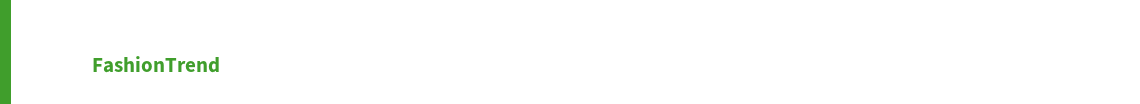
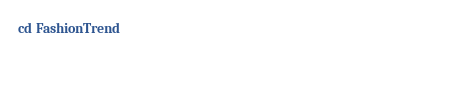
(92, 64) none -> [18,22,32,33] cd

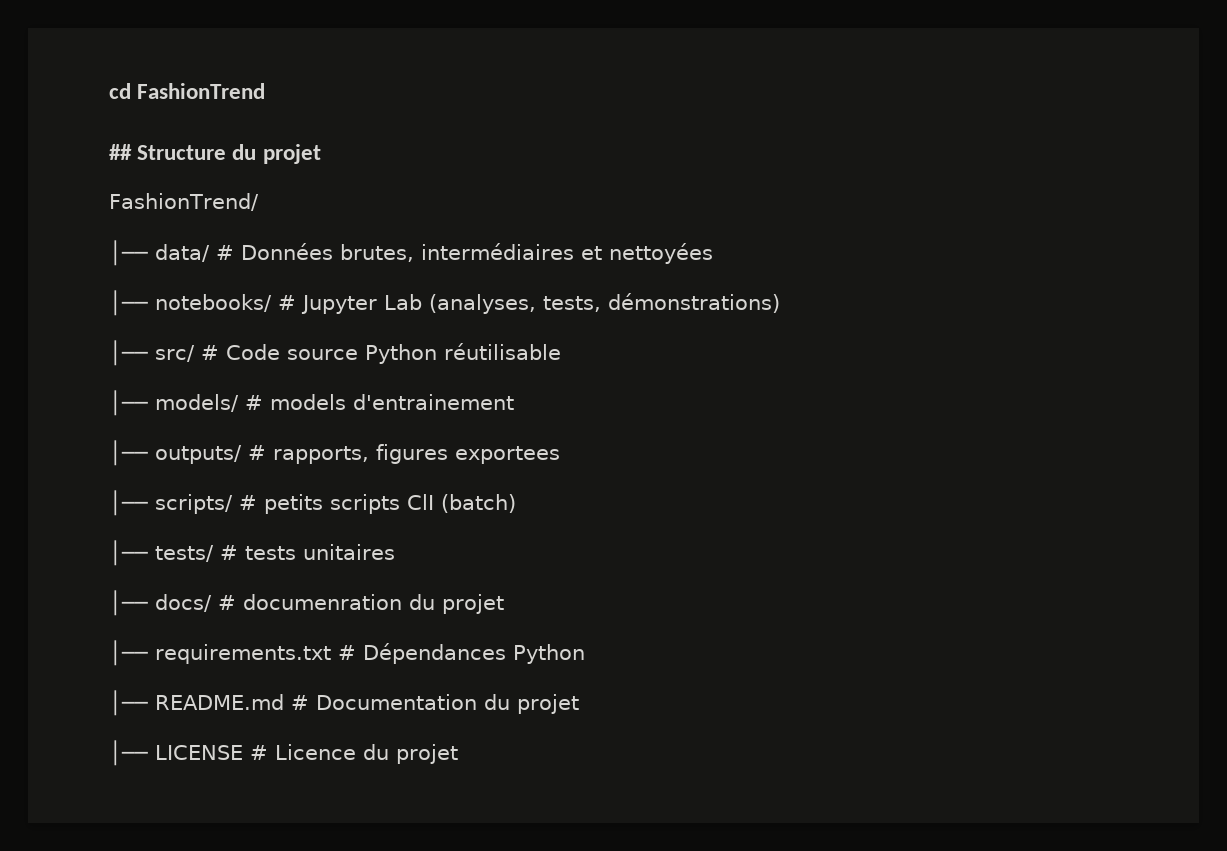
(120, 27) none -> [109,144,321,164] [109,193,259,211] [109,240,713,266] [109,290,780,316] [109,340,561,366] [109,390,514,416] [109,440,560,466] [109,490,516,516] [109,540,395,566] [109,590,504,616] [109,640,585,666] [109,690,579,716] [109,740,458,766] // ## Structure du projet // FashionTrend/ // │── data/ # Données brutes, intermédiaires et nettoyées // │── notebooks/ # Jupyter Lab (analyses, tests, démonstrations) // │── src/ # Code source Python réutilisable // │── models/ # models d'entrainement // │── outputs/ # rapports, figures exportees // │── scripts/ # petits scripts ClI (batch) // │── tests/ # tests unitaires // │── docs/ # documenration du projet // │── requirements.txt # Dépendances Python // │── README.md # Documentation du projet // │── LICENSE # Licence du projet

